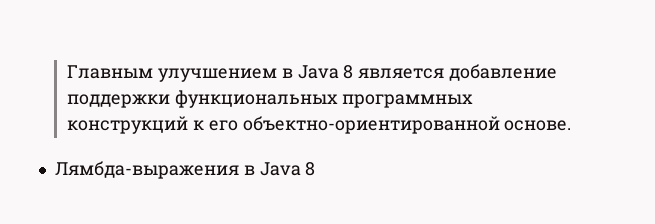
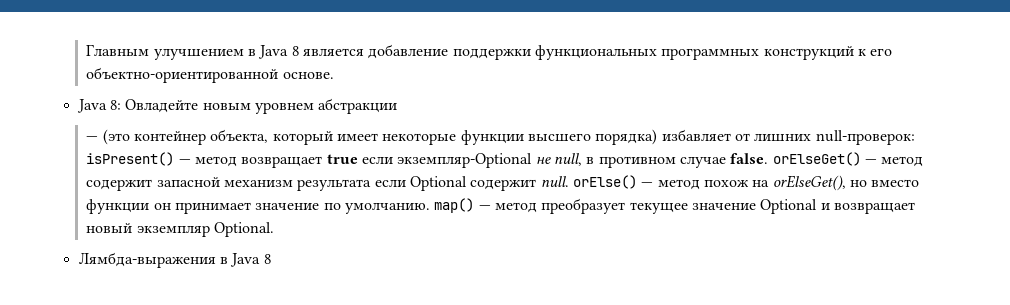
(572, 125) none -> [76,98,398,114] [86,129,915,145] [86,152,924,168] [86,175,920,191] [86,198,915,214] [86,222,275,237] // Java 8: Овладейте новым уровнем абстракции // — (это контейнер объекта, который имеет некоторые функции высшего порядка) избавляет от лишних null-проверок: isPresent() — метод возвращает true если экземпляр-Optional не null, в противном случае false. orElseGet() — метод содержит запасной механизм результата если Optional содержит null. orElse() — метод похож на orElseGet(), но вместо функции он принимает значение по умолчанию. map() — метод преобразует текущее значение Optional и возвращает новый экземпляр Optional.

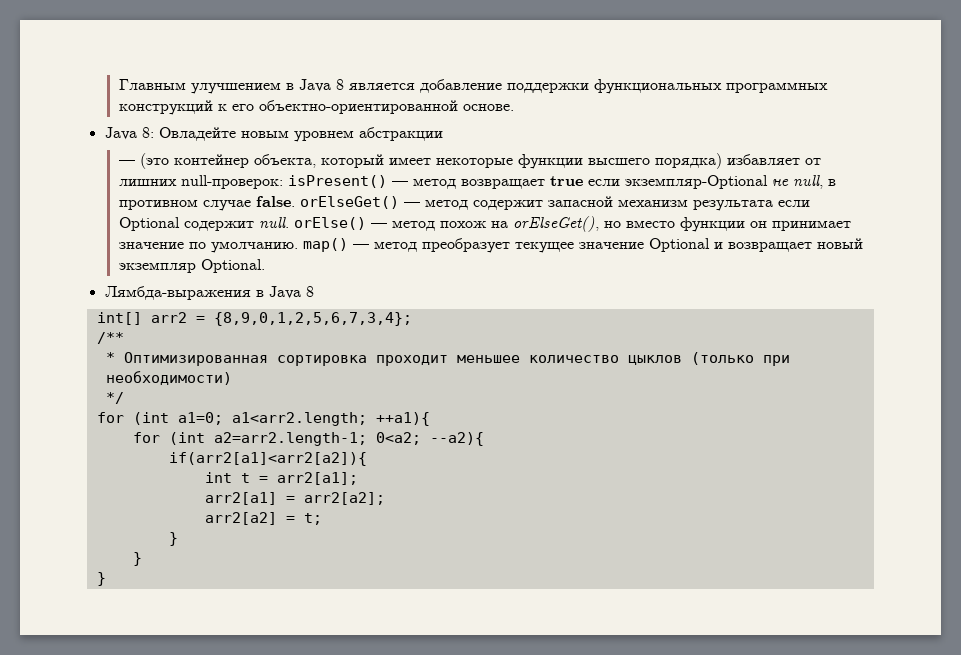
(271, 259) none -> [96,312,412,326] [96,332,124,344] [105,352,790,366] [105,371,232,385] [105,392,124,404] [96,412,430,426] [132,432,484,446] [168,452,367,466] [204,472,358,485] [204,492,385,505] [204,512,322,525] [168,532,178,546] [132,552,142,566] [96,572,106,586] // int[] arr2 = {8,9,0,1,2,5,6,7,3,4}; // /** // * Оптимизированная сортировка проходит меньшее количество цыклов (только при необходимости) // */ // for (int a1=0; a1<arr2.length; ++a1){ // for (int a2=arr2.length-1; 0<a2; --a2){ // if(arr2[a1]<arr2[a2]){ // int t = arr2[a1]; // arr2[a1] = arr2[a2]; // arr2[a2] = t; // } // } // }

